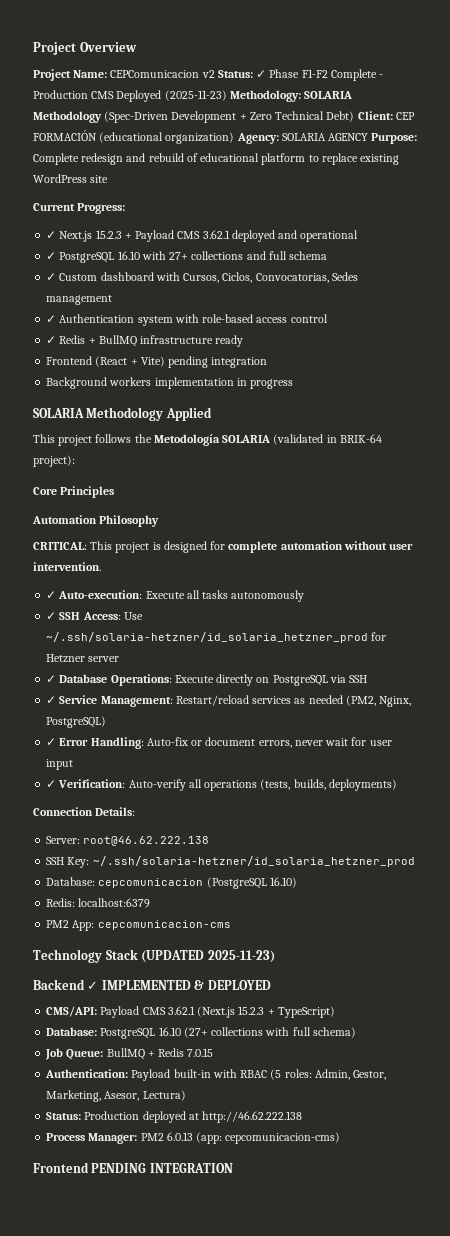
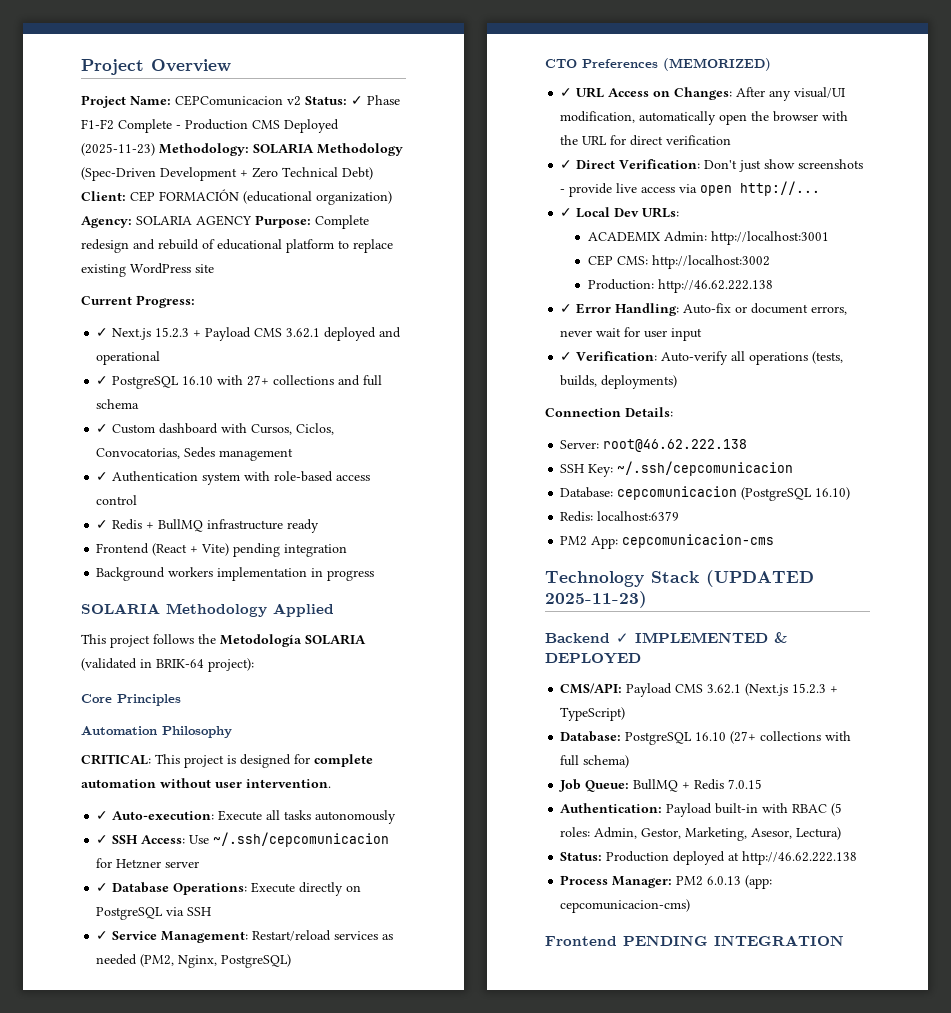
[46,632,369,643] ~/.ssh/solaria-hetzner/id_solaria_hetzner_prod -> [213,832,390,847] ~/.ssh/cepcomunicacion
(107, 722) none -> [545,58,771,71] [560,87,846,101] [560,111,849,125] [560,135,732,146] [560,159,864,172] [560,181,821,197] [560,207,680,218] [587,231,829,245] [587,255,770,269] [587,279,773,293] // CTO Preferences (MEMORIZED) // ✓ URL Access on Changes: After any visual/UI modification, automatically open the browser with the URL for direct verification // ✓ Direct Verification: Don't just show screenshots - provide live access via open http://... // ✓ Local Dev URLs: // ACADEMIX Admin: http://localhost:3001 // CEP CMS: http://localhost:3002 // Production: http://46.62.222.138
[92,856,415,867] ~/.ssh/solaria-hetzner/id_solaria_hetzner_prod -> [617,461,794,476] ~/.ssh/cepcomunicacion

